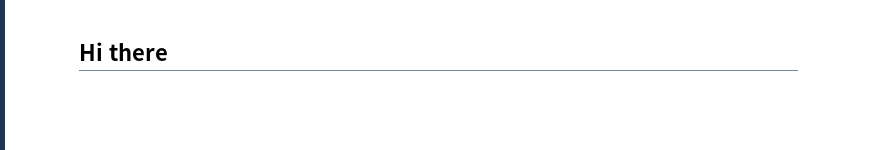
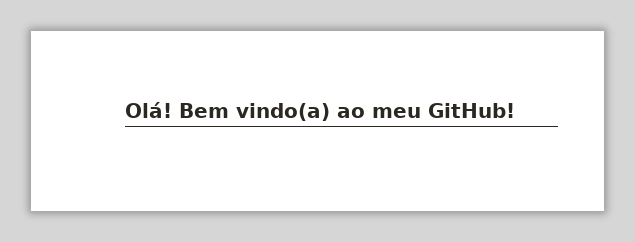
[79,42,168,61] Hi there -> [125,102,515,121] Olá! Bem vindo(a) ao meu GitHub!

